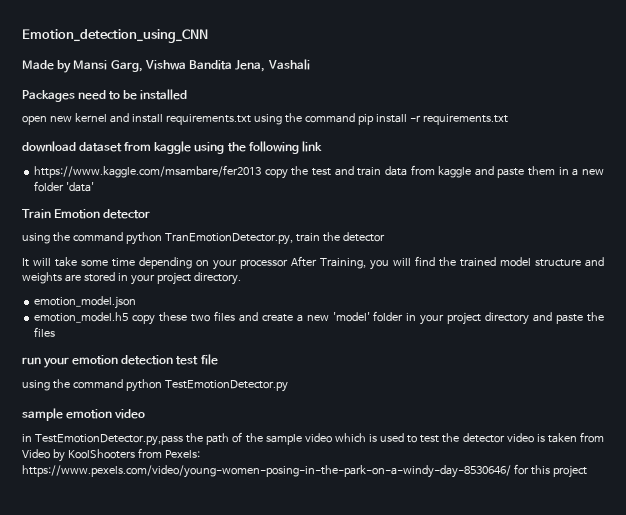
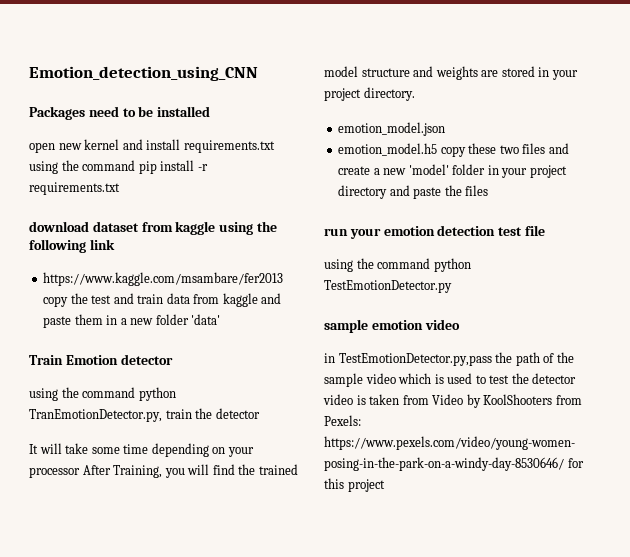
[22,59,310,73] // Made by Mansi Garg, Vishwa Bandita Jena, Vashali -> (258, 73) none

